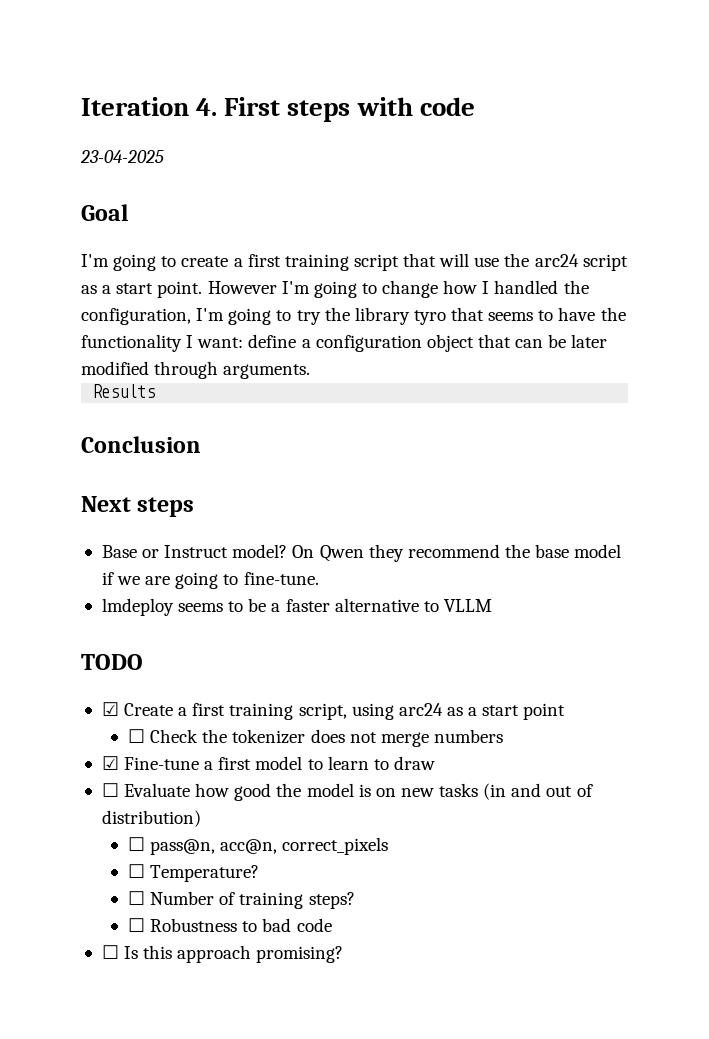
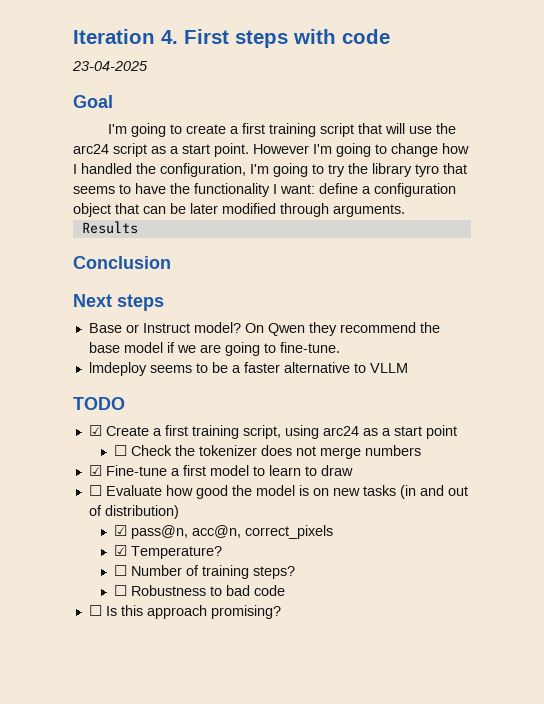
[128,837,146,851] ☐ -> [113,525,127,536] ☑
[128,864,146,878] ☐ -> [113,545,127,556] ☑

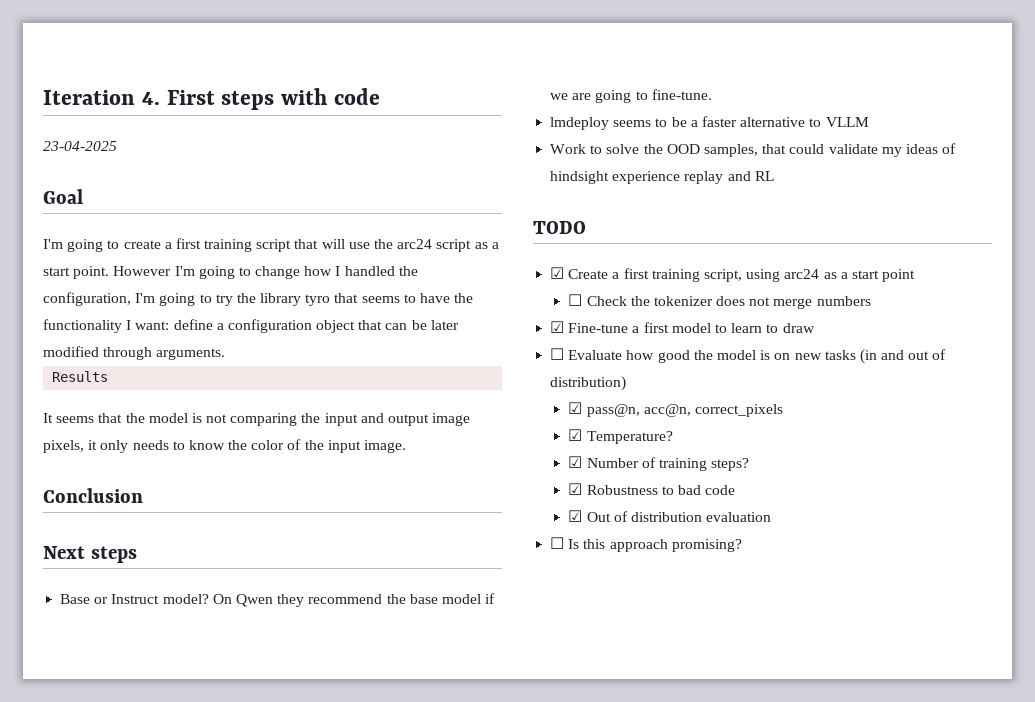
(138, 227) none -> [43,413,471,426] [43,439,407,453] // It seems that the model is not comparing the input and output image pixels, it only needs to know the color of the input image.
(408, 368) none -> [550,143,957,157] [550,171,774,184] // Work to solve the OOD samples, that could validate my ideas of hindsight experience replay and RL
[113,565,127,576] ☐ -> [568,456,583,468] ☑
[113,585,127,596] ☐ -> [568,483,583,495] ☑
(285, 590) none -> [568,510,772,522] // ☑ Out of distribution evaluation

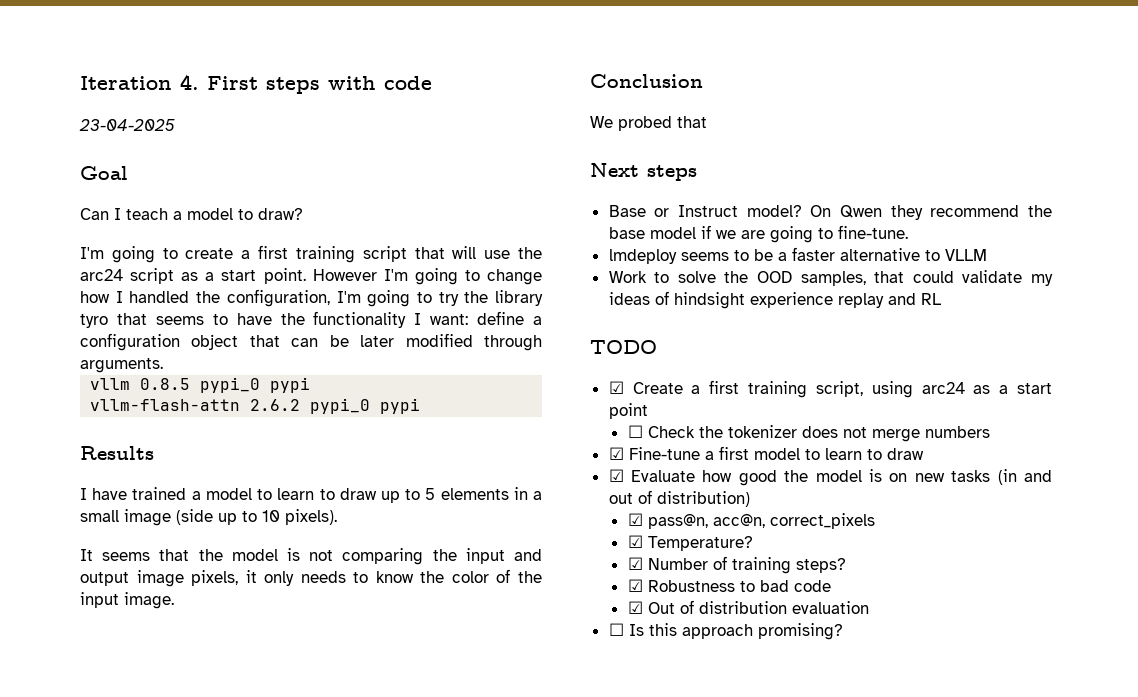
(83, 196) none -> [80,208,303,220] // Can I teach a model to draw?
[52,371,109,382] Results -> [90,377,311,393] [90,398,421,414] [80,446,154,460] [80,487,542,503] [80,509,337,526] vllm 0.8.5 pypi_0 pypi // vllm-flash-attn 2.6.2 pypi_0 pypi // Results // I have trained a model to learn to draw up to 5 elements in a small image (side up to 10 pixels).
(143, 495) none -> [590,116,707,131] // We probed that
[550,348,565,360] ☐ -> [608,469,624,482] ☑

